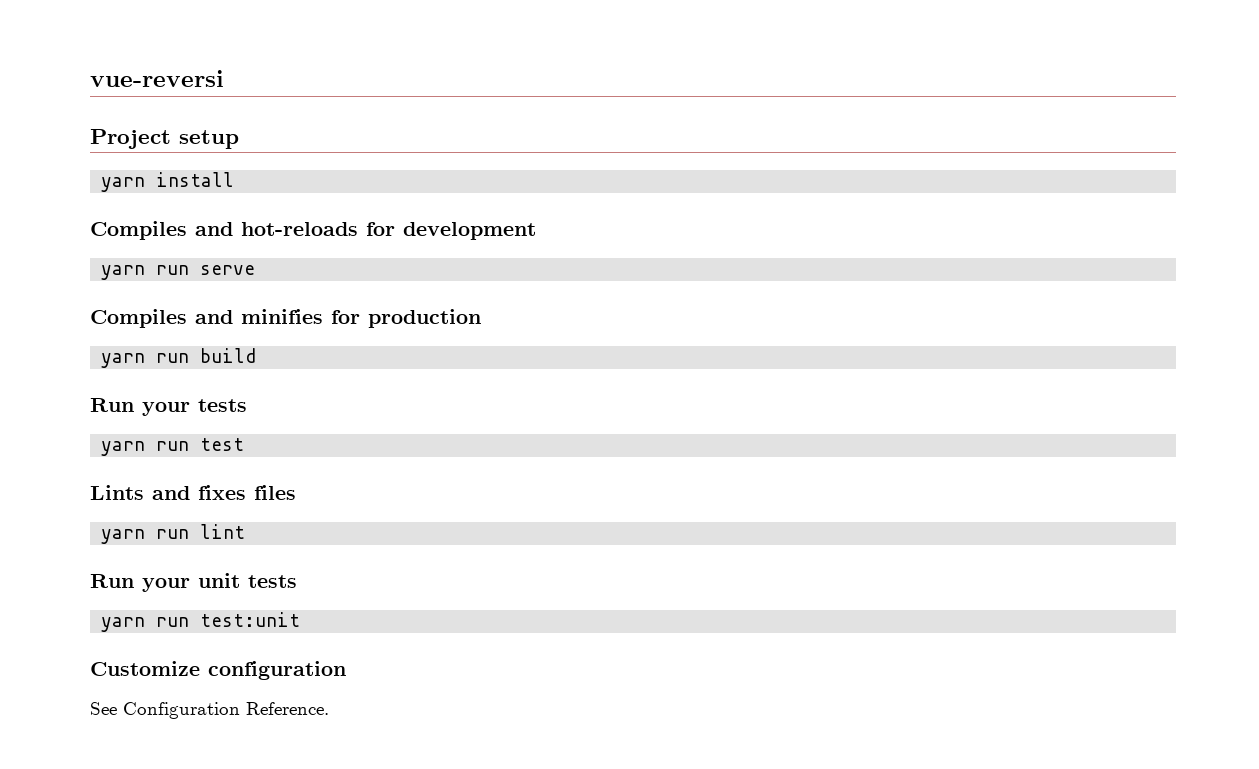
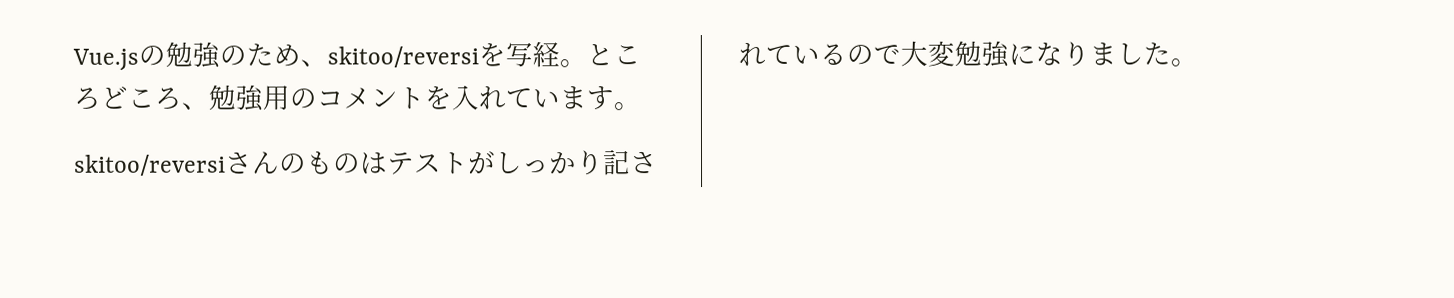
[90,70,224,87] [90,129,239,149] [101,172,235,192] [90,221,536,240] [101,265,256,280] [90,309,481,328] [101,348,257,368] [90,398,247,416] [101,438,245,456] [90,485,296,500] [101,524,246,544] [90,573,297,592] [101,612,301,632] [90,661,346,680] [90,702,329,719] vue-reversi // Project setup // yarn install // Compiles and hot-reloads for development // yarn run serve // Compiles and minifies for production // yarn run build // Run your tests // yarn run test // Lints and fixes files // yarn run lint // Run your unit tests // yarn run test:unit // Customize configuration // See Configuration Reference. -> [72,41,641,71] [73,84,641,112] [74,149,658,176] [738,40,1198,68] Vue.jsの勉強のため、skitoo/reversiを写経。ところどころ、勉強用のコメントを入れています。 // skitoo/reversiさんのものはテストがしっかり記されているので大変勉強になりました。

